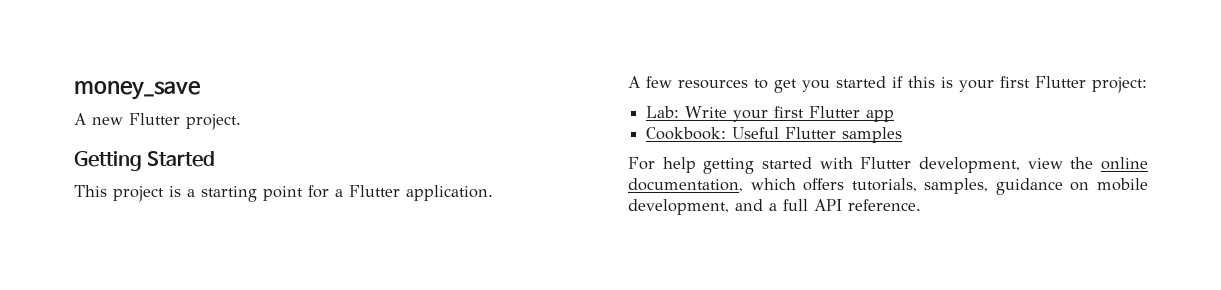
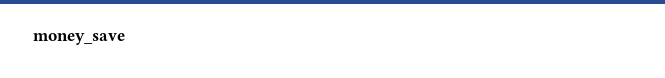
[74,113,241,130] [74,151,216,171] [74,185,493,202] [628,76,1147,93] [646,106,895,122] [646,127,903,143] [628,157,1148,174] [628,178,1148,195] [628,199,921,215] // A new Flutter project. // Getting Started // This project is a starting point for a Flutter application. // A few resources to get you started if this is your first Flutter project: // Lab: Write your first Flutter app // Cookbook: Useful Flutter samples // For help getting started with Flutter development, view the online documentation, which offers tutorials, samples, guidance on mobile development, and a full API reference. -> (125, 39) none

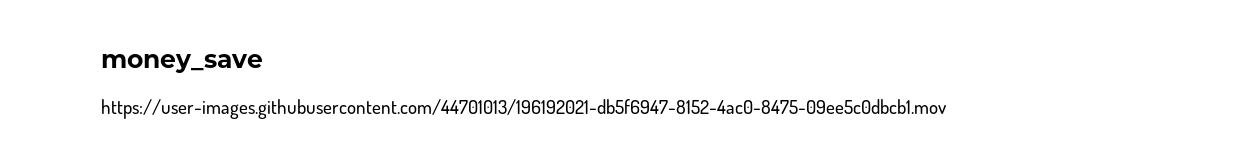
(125, 39) none -> [101,99,947,119] // https://user-images.githubusercontent.com/44701013/196192021-db5f6947-8152-4ac0-8475-09ee5c0dbcb1.mov

